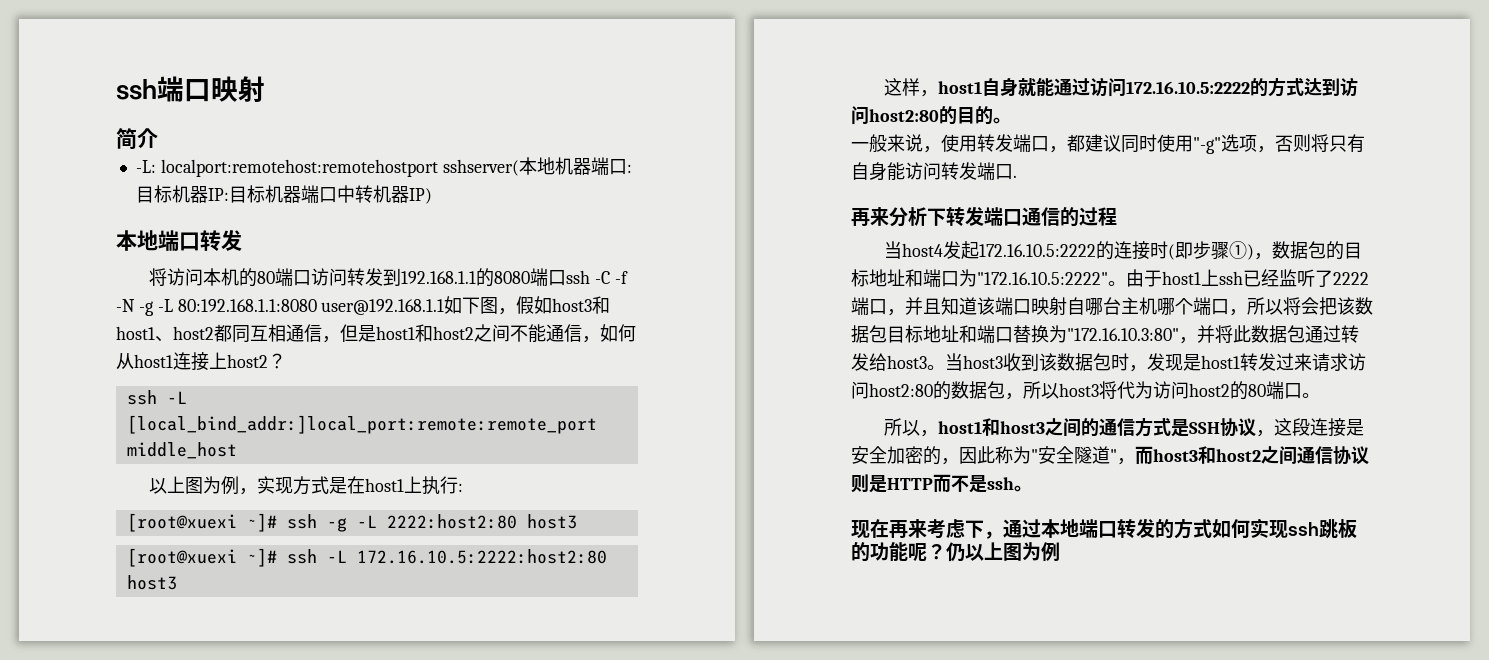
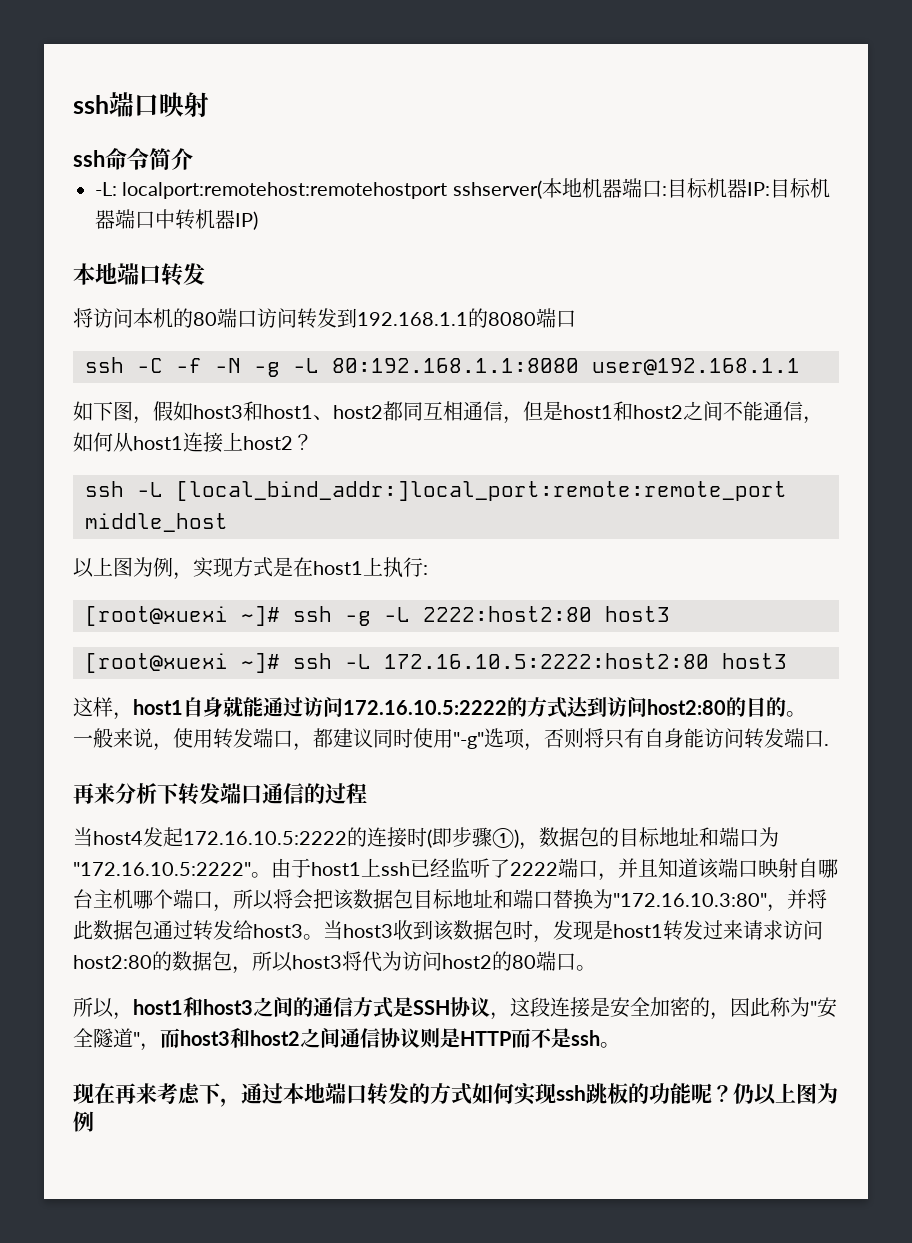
(265, 89) none -> [73,148,149,170] ssh命令
(567, 278) none -> (576, 319) //
(445, 307) none -> (800, 366) //

